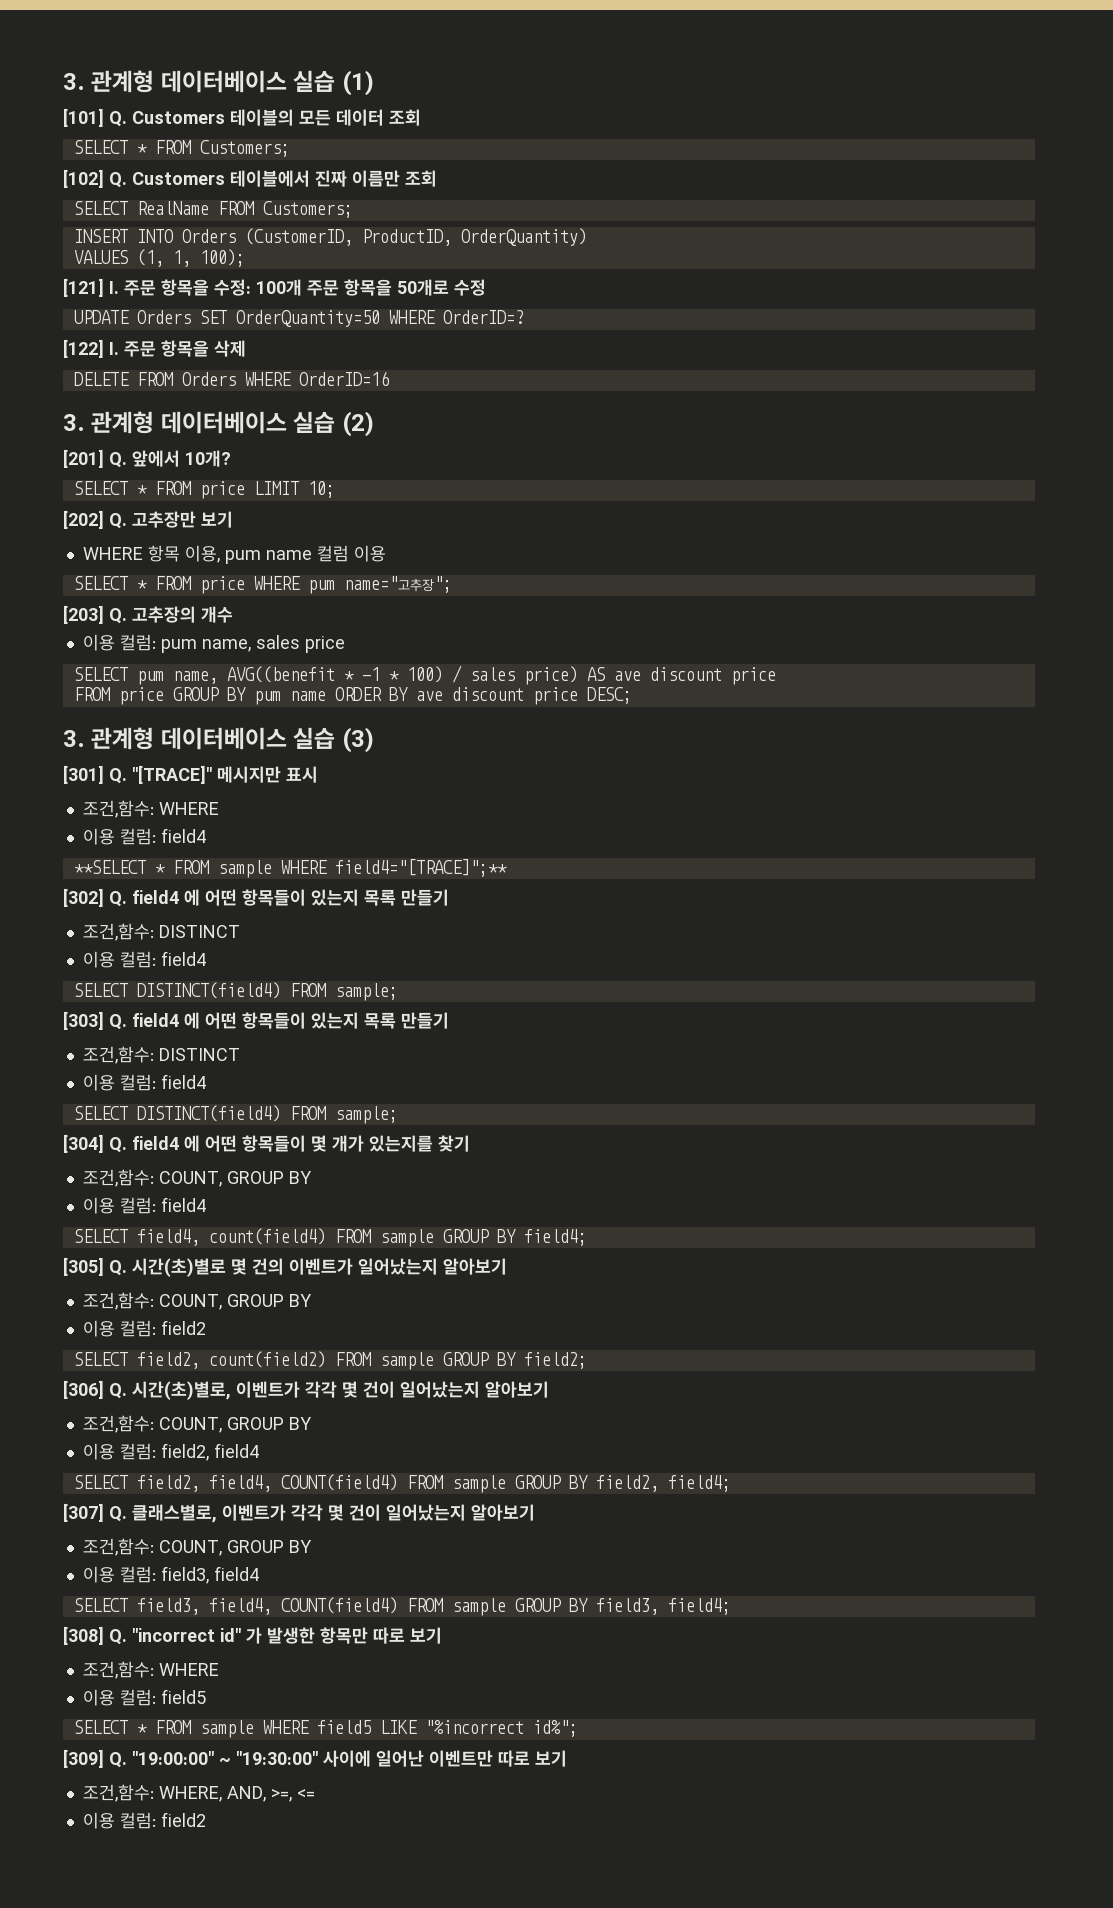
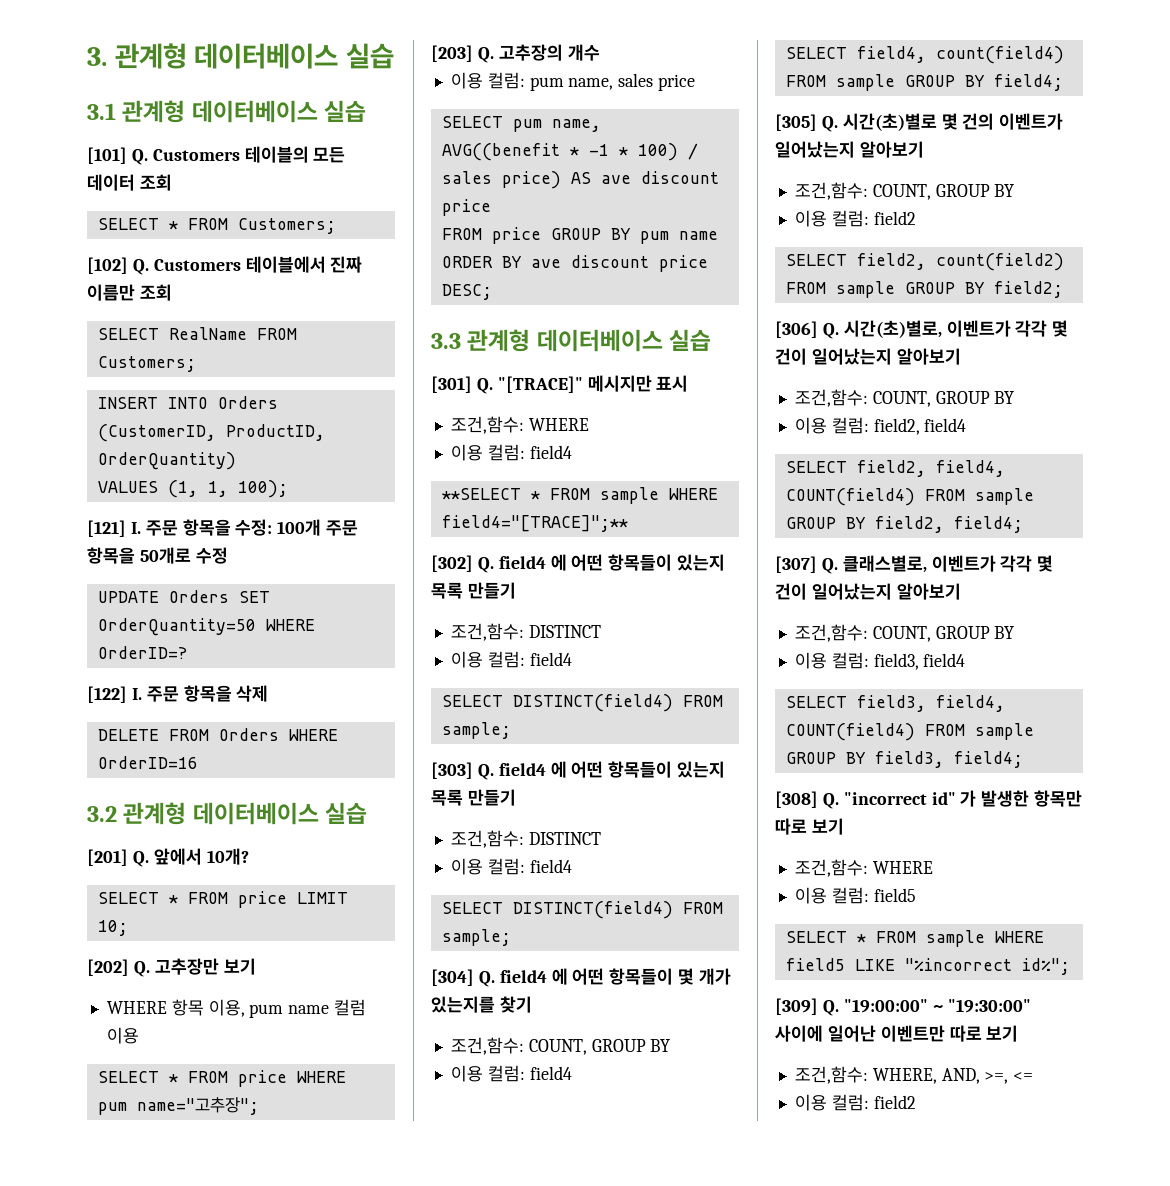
[63,70,374,96] 3. 관계형 데이터베이스 실습 (1) -> [87,43,394,69] [87,100,367,123] 3. 관계형 데이터베이스 실습 // 3.1 관계형 데이터베이스 실습
[63,411,374,437] 3. 관계형 데이터베이스 실습 (2) -> [87,802,368,825] 3.2 관계형 데이터베이스 실습
[63,727,374,753] 3. 관계형 데이터베이스 실습 (3) -> [431,329,712,352] 3.3 관계형 데이터베이스 실습

